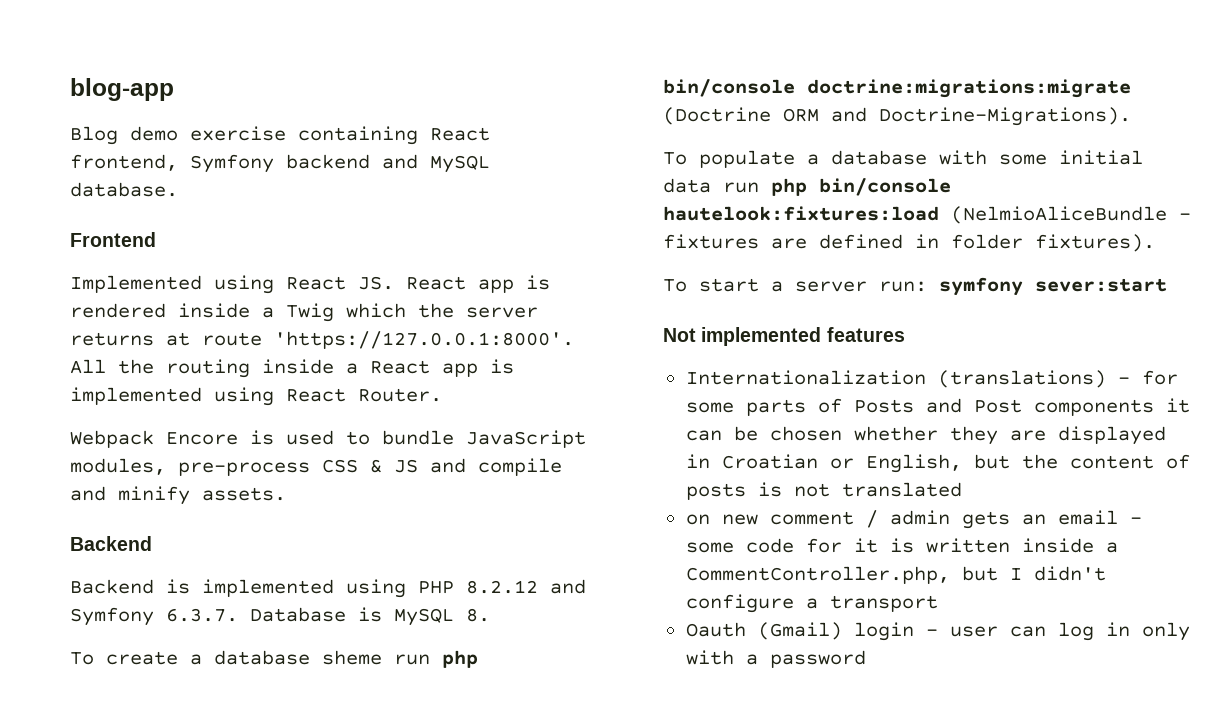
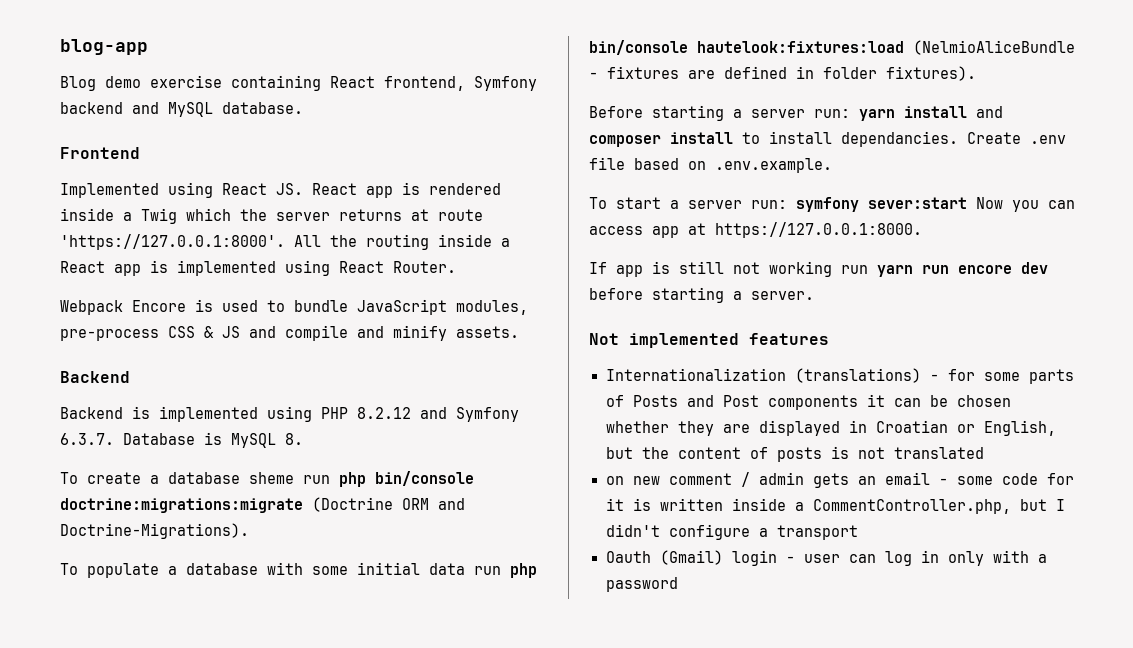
(1155, 243) none -> [589,105,1003,121] [589,131,1066,147] [589,157,832,173] // Before starting a server run: yarn install and composer install to install dependancies. Create .env file based on .env.example.
(1167, 285) none -> [976,197,1075,212] [589,222,922,238] [589,261,1048,277] [589,287,814,303] Now you can access app at https://127.0.0.1:8000. // If app is still not working run yarn run encore dev before starting a server.

